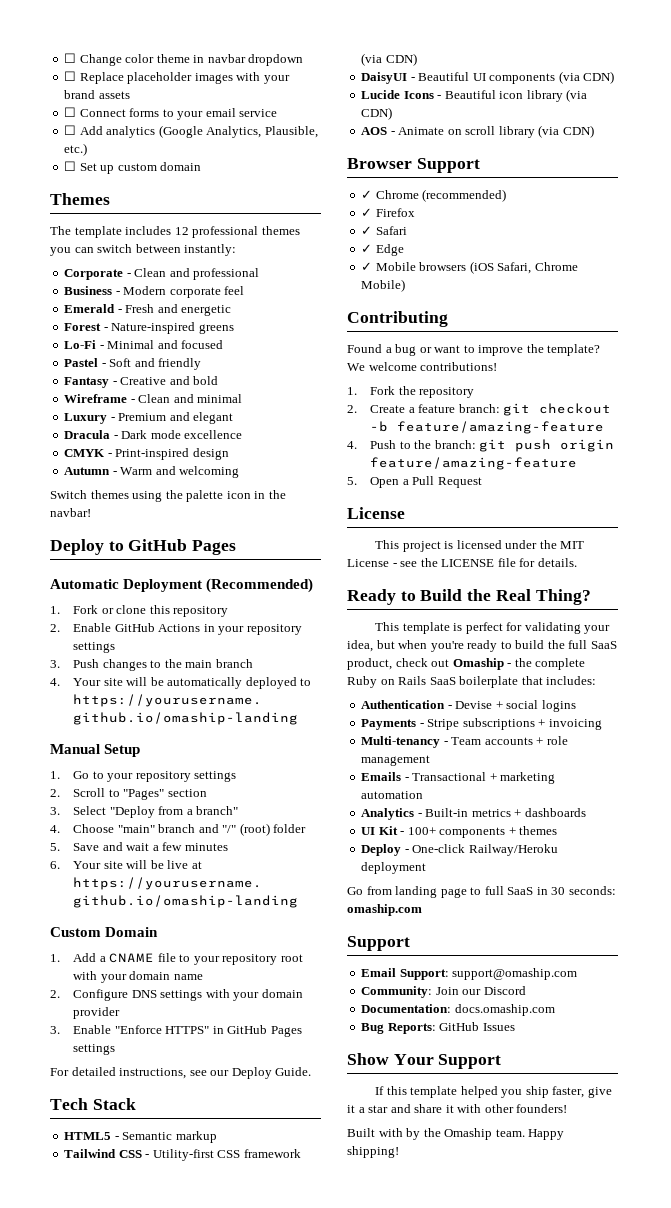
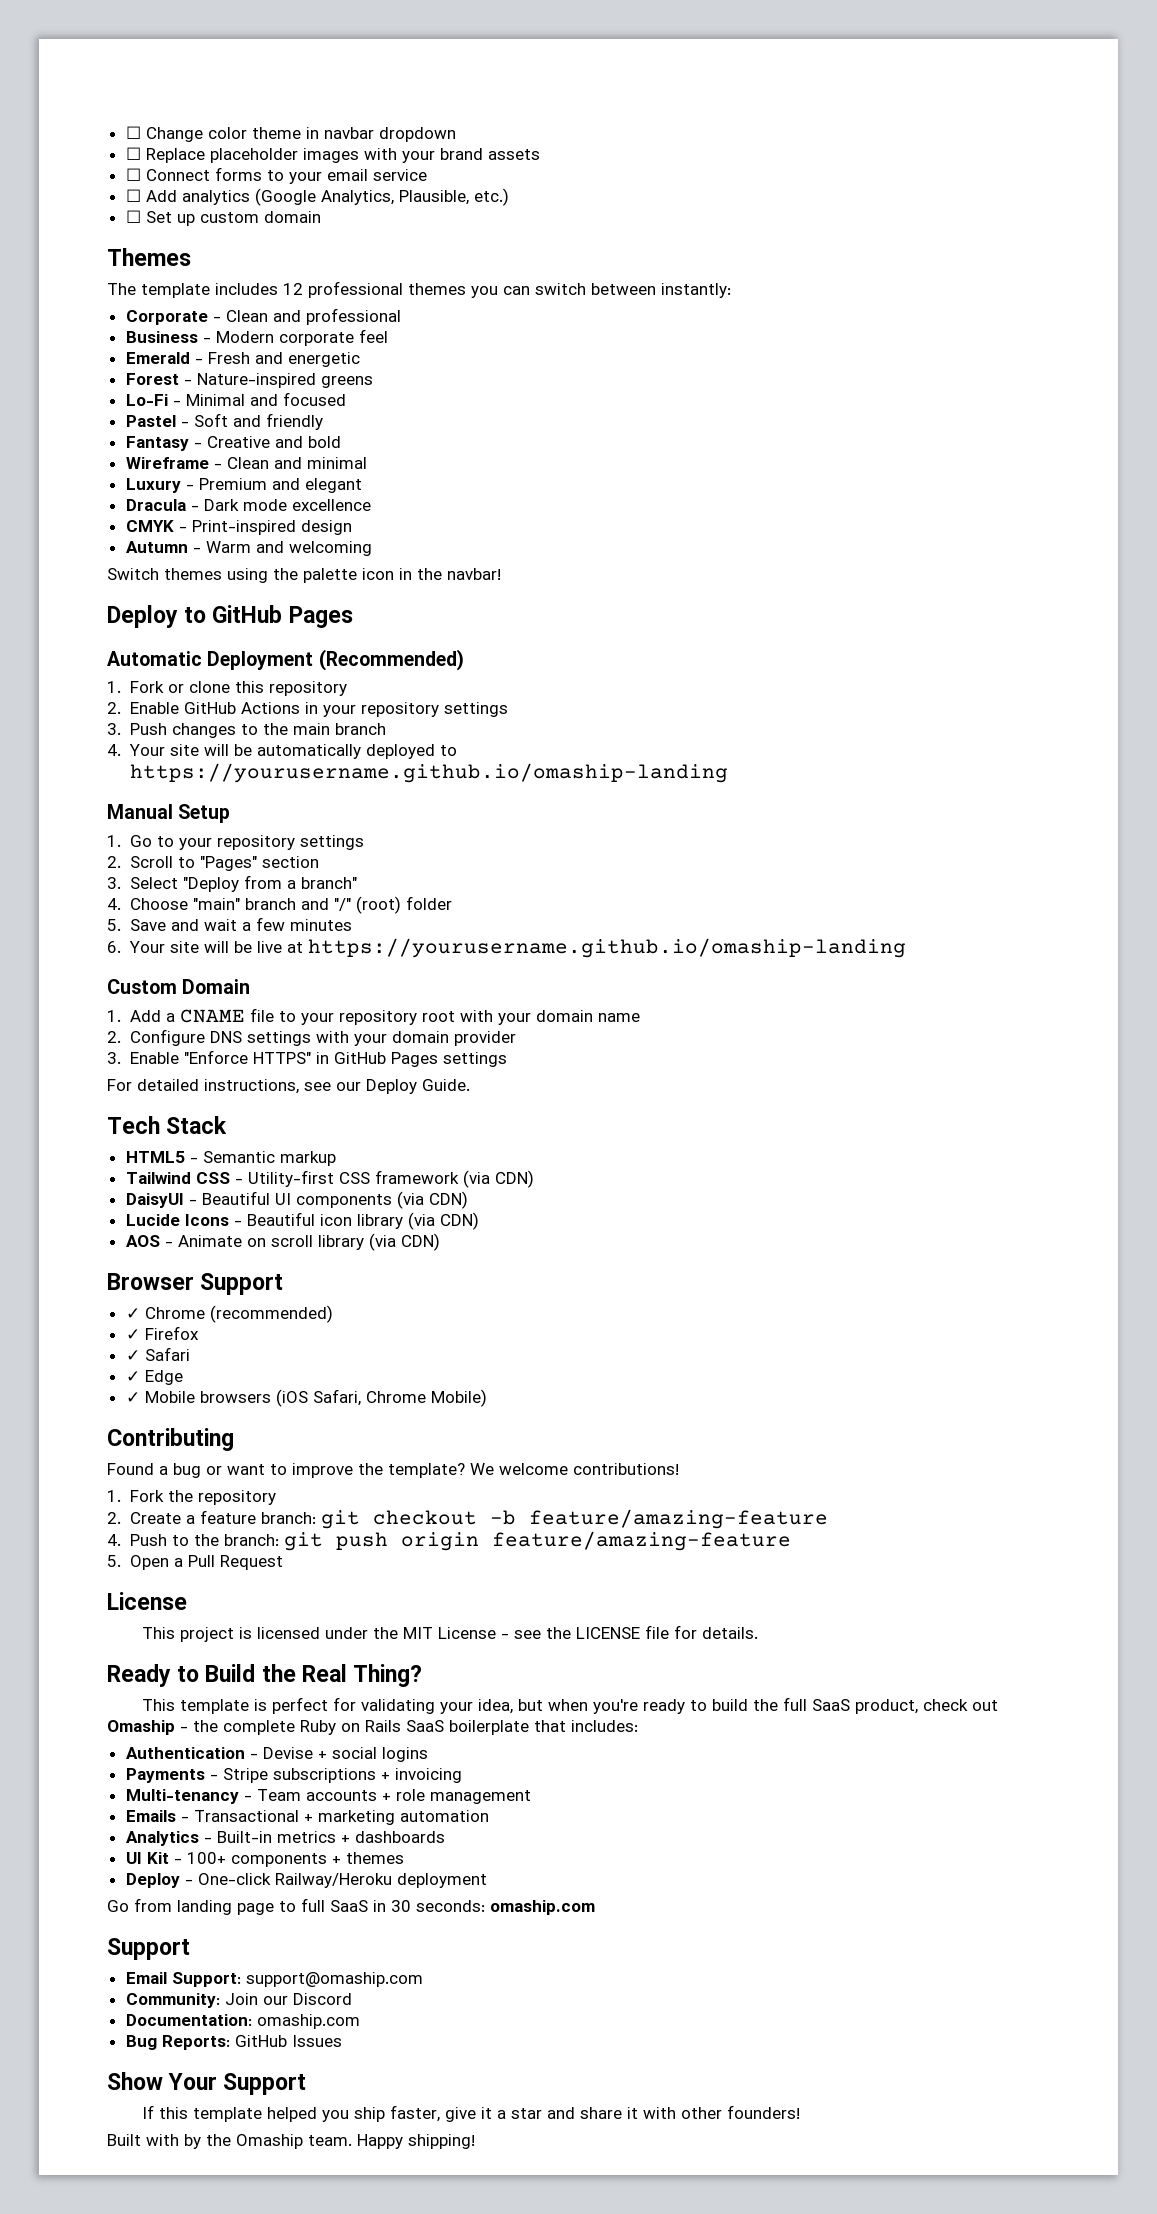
[454,1004,555,1016] docs.omaship.com -> [256,2014,360,2029] omaship.com

